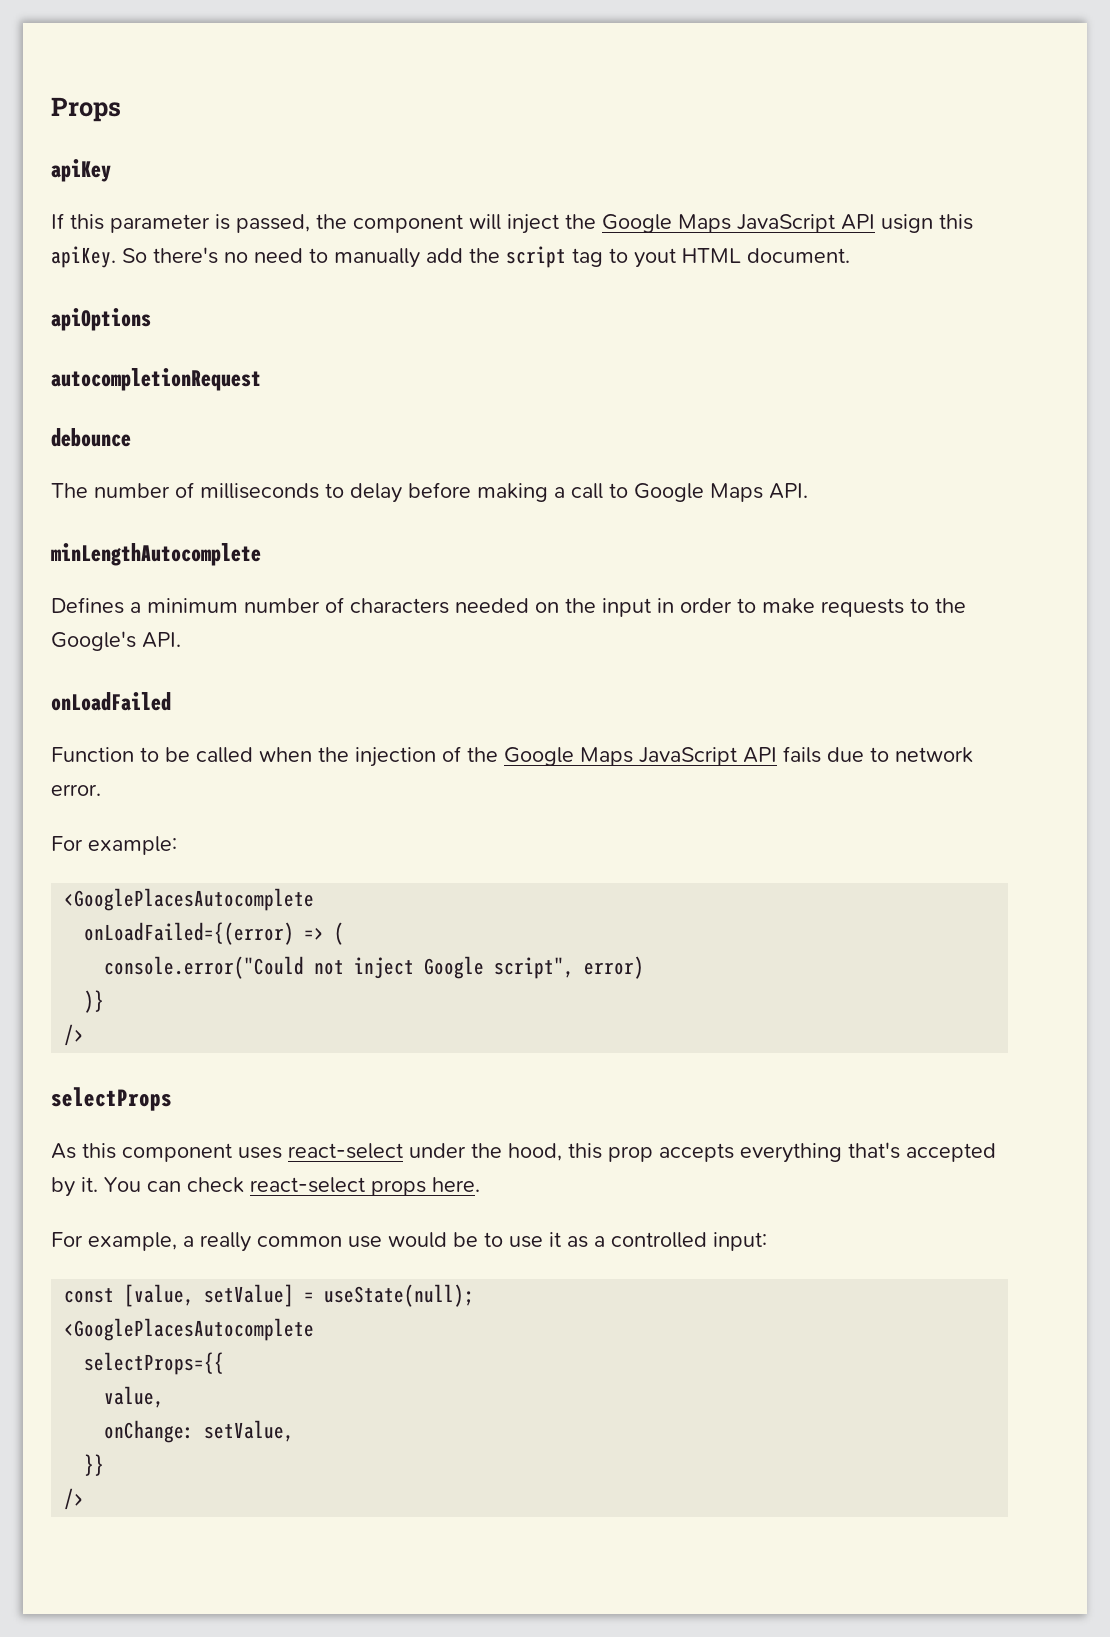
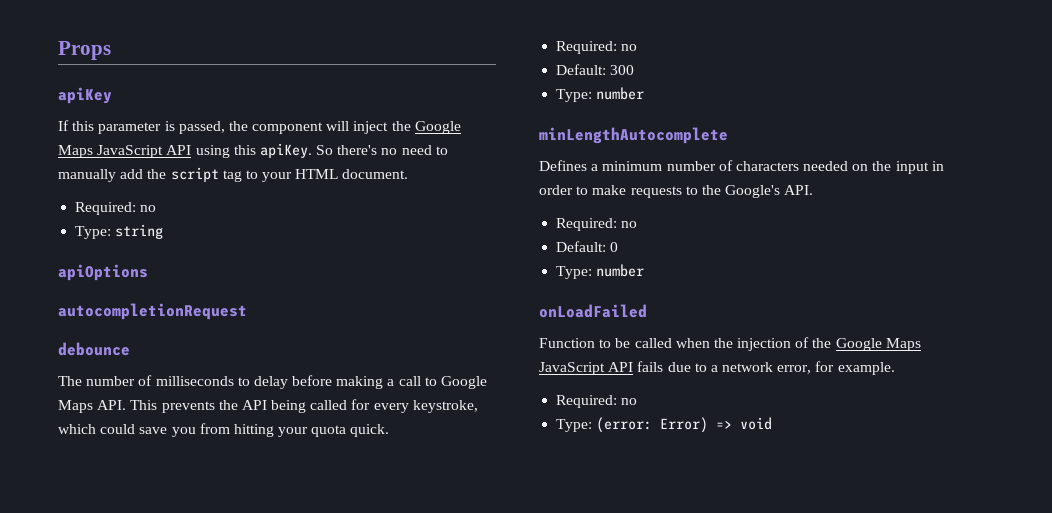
[881,214,933,233] usign -> [195,145,230,158] using
[634,248,676,268] yout -> [262,172,293,182] your
(850, 255) none -> [75,202,157,215] [75,224,164,239] // Required: no // Type: string
(808, 491) none -> [130,399,478,413] [58,423,390,437] [556,41,638,54] [556,64,635,75] [556,87,645,102] This prevents the API being called for every keystroke, which could save you from hitting your quota quick. // Required: no // Default: 300 // Type: number
(181, 640) none -> [556,218,638,231] [556,241,619,252] [556,264,645,279] // Required: no // Default: 0 // Type: number
[895,747,973,763] [51,784,101,796] [51,836,177,855] [64,888,315,911] [84,922,345,945] [104,956,645,979] [84,990,105,1013] [64,1024,85,1046] [51,1087,172,1111] [51,1142,996,1163] [51,1177,480,1197] [51,1232,767,1252] [64,1284,475,1307] [64,1318,315,1341] [84,1352,225,1375] [104,1386,165,1408] [104,1420,295,1443] [84,1454,105,1476] [64,1488,85,1510] network error. // For example: // <GooglePlacesAutocomplete // onLoadFailed={(error) => ( // console.error("Could not inject Google script", error) // )} // /> // selectProps // As this component uses react-select under the hood, this prop accepts everything that's accepted by it. You can check react-select props here. // For example, a really common use would be to use it as a controlled input: // const [value, setValue] = useState(null); // <GooglePlacesAutocomplete // selectProps={{ // value, // onChange: setValue, // }} // /> -> [710,361,895,375] [556,395,638,408] [556,417,773,433] a network error, for example. // Required: no // Type: (error: Error) => void

